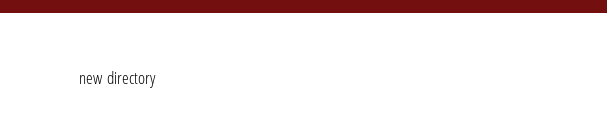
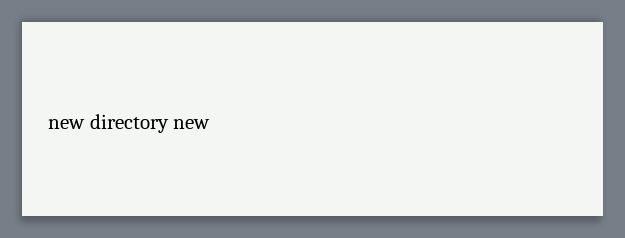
(156, 79) none -> [173,119,211,129] new

